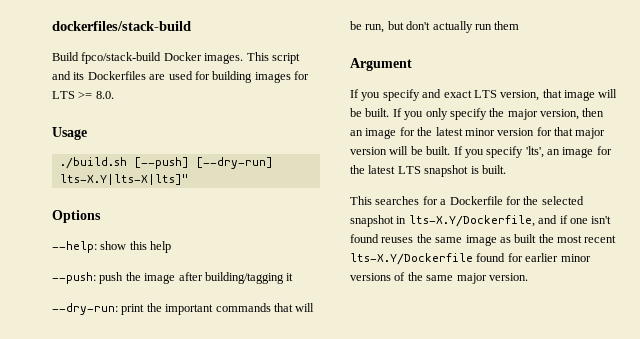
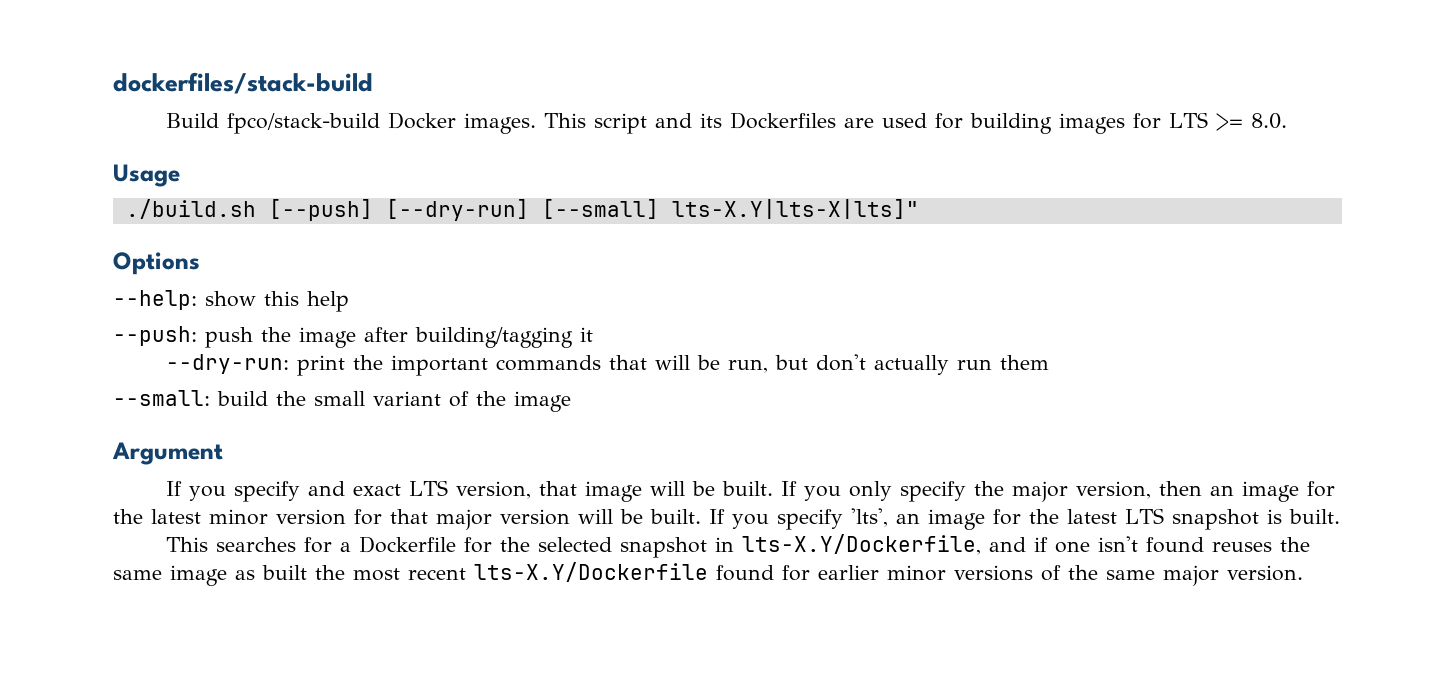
(273, 163) none -> [541,199,659,219] [--small]
(520, 25) none -> [113,390,571,412] // --small: build the small variant of the image

